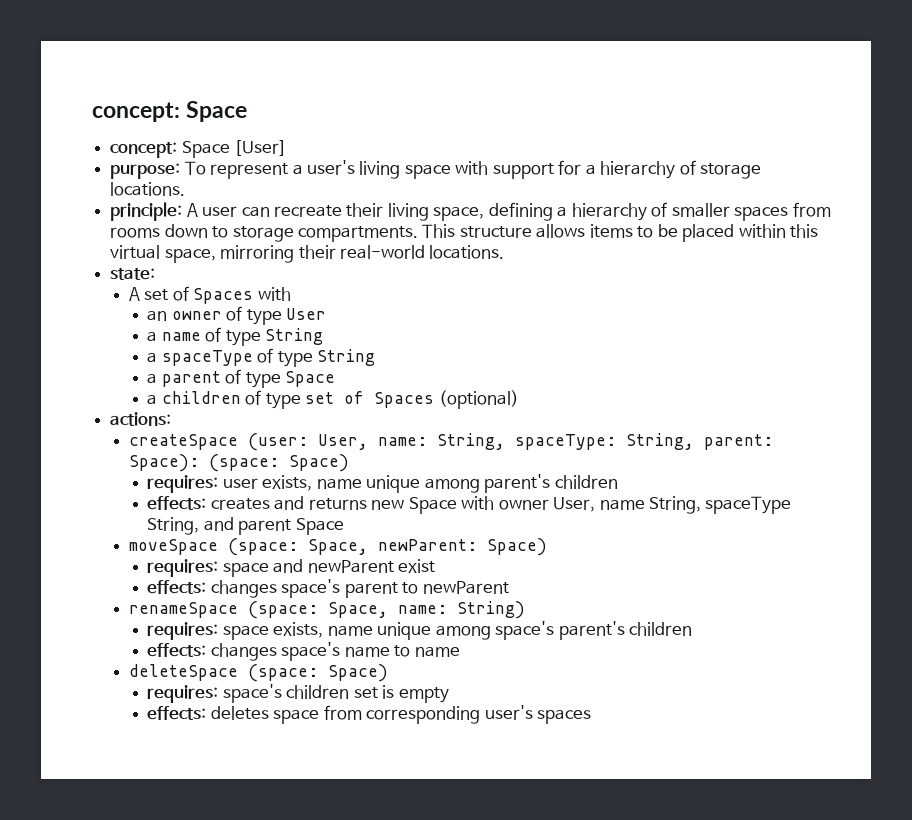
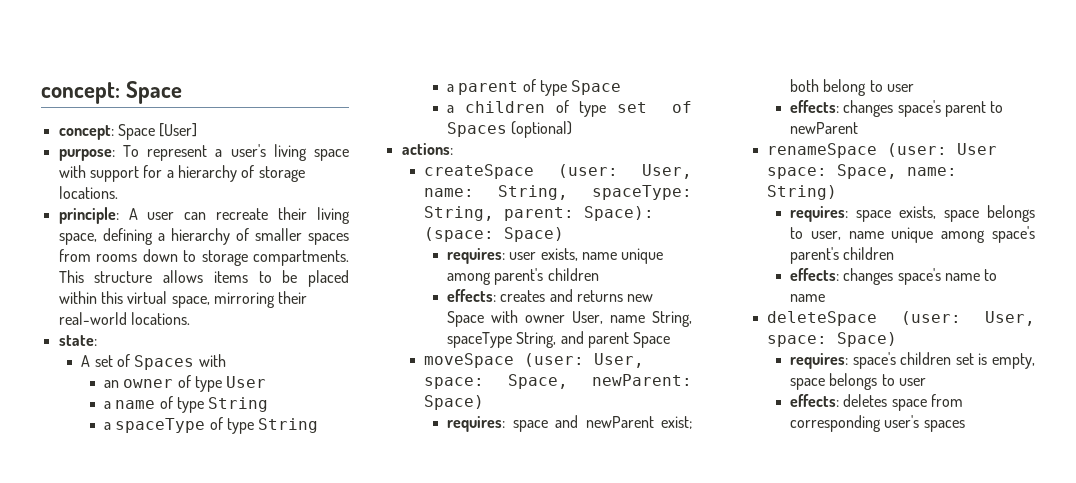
[227,538,298,556] (space: -> [524,353,645,368] [424,377,485,389] (user: User, space:
[398,559,436,573] exist -> [661,416,692,429] [789,79,914,96] exist; both belong to user
[247,601,318,619] (space: -> [887,143,998,157] [767,167,828,179] (user: User space:
(324, 630) none -> [943,205,1035,222] [789,227,841,240] space belongs to user,
[247,664,318,682] (space: -> [901,311,1035,326] [767,335,828,347] (user: User, space:
[398,687,449,703] empty -> [992,353,1035,369] [789,373,926,390] empty, space belongs to user

